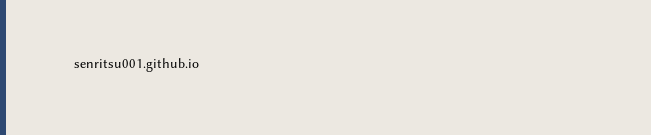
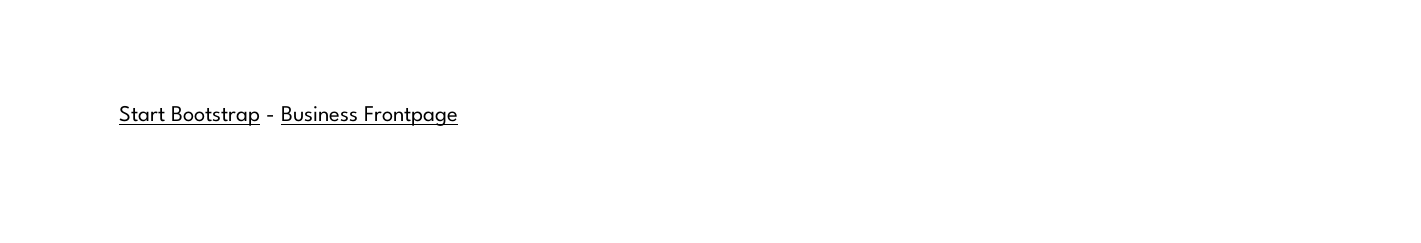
[74,58,199,72] senritsu001.github.io -> [119,105,459,126] Start Bootstrap - Business Frontpage

